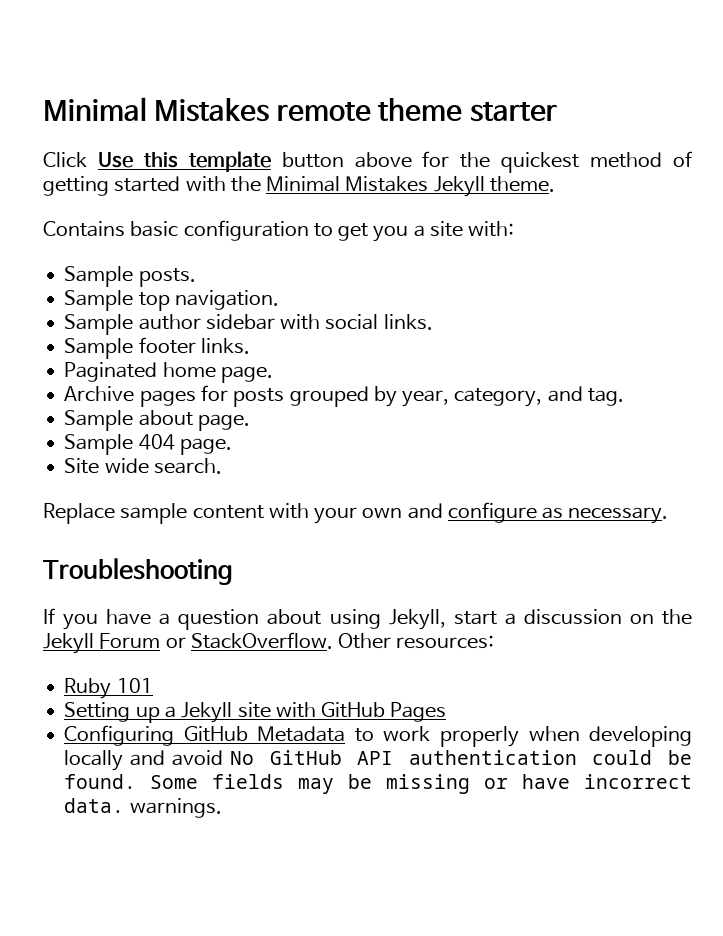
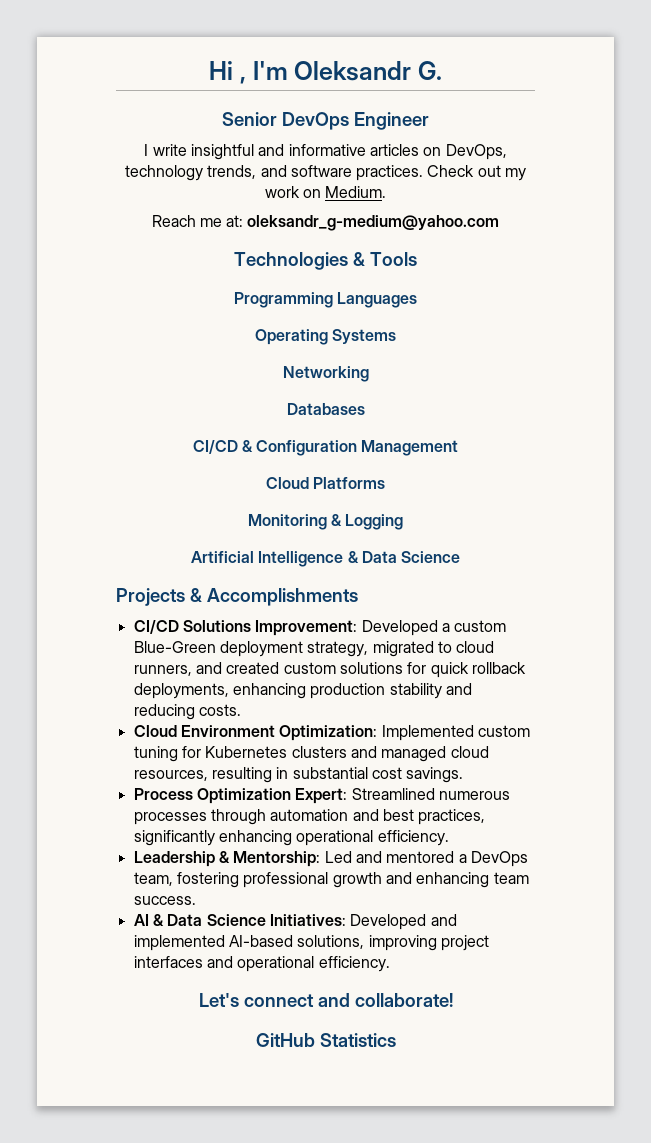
[43,97,557,122] [43,151,692,173] [43,176,555,197] [43,220,515,242] [64,266,196,287] [64,290,279,311] [64,314,433,335] [64,337,250,359] [64,362,273,383] [64,385,624,407] [64,410,250,431] [64,434,232,455] [64,458,222,474] [43,502,669,524] [43,558,233,585] [43,608,692,630] [43,632,495,654] [64,678,153,699] [64,702,447,723] [64,725,692,747] [64,750,693,771] [64,774,693,794] [64,798,222,818] Minimal Mistakes remote theme starter // Click Use this template button above for the quickest method of getting started with the Minimal Mistakes Jekyll theme. // Contains basic configuration to get you a site with: // Sample posts. // Sample top navigation. // Sample author sidebar with social links. // Sample footer links. // Paginated home page. // Archive pages for posts grouped by year, category, and tag. // Sample about page. // Sample 404 page. // Site wide search. // Replace sample content with your own and configure as necessary. // Troubleshooting // If you have a question about using Jekyll, start a discussion on the Jekyll Forum or StackOverflow. Other resources: // Ruby 101 // Setting up a Jekyll site with GitHub Pages // Configuring GitHub Metadata to work properly when developing locally and avoid No GitHub API authentication could be found. Some fields may be missing or have incorrect data. warnings. -> [209,61,442,84] [222,112,429,130] [144,144,507,160] [124,165,527,181] [264,186,387,198] [151,215,500,231] [234,252,417,270] [233,292,418,308] [254,329,397,345] [282,366,369,382] [286,403,365,415] [192,440,459,456] [265,477,386,489] [247,514,404,530] [190,551,461,567] [116,588,358,606] [133,620,507,636] [133,641,495,657] [133,662,526,678] [133,683,472,699] [133,704,241,720] [133,725,530,741] [133,746,489,762] [133,767,464,783] [133,788,510,804] [133,809,486,825] [133,830,449,846] [133,851,528,867] [133,872,529,888] [133,896,196,905] [133,914,457,930] [133,935,489,951] [133,956,390,972] [198,993,453,1007] [255,1033,396,1047] Hi , I'm Oleksandr G. // Senior DevOps Engineer // I write insightful and informative articles on DevOps, technology trends, and software practices. Check out my work on Medium. // Reach me at: oleksandr_g-medium@yahoo.com // Technologies & Tools // Programming Languages // Operating Systems // Networking // Databases // CI/CD & Configuration Management // Cloud Platforms // Monitoring & Logging // Artificial Intelligence & Data Science // Projects & Accomplishments // CI/CD Solutions Improvement: Developed a custom Blue-Green deployment strategy, migrated to cloud runners, and created custom solutions for quick rollback deployments, enhancing production stability and reducing costs. // Cloud Environment Optimization: Implemented custom tuning for Kubernetes clusters and managed cloud resources, resulting in substantial cost savings. // Process Optimization Expert: Streamlined numerous processes through automation and best practices, significantly enhancing operational efficiency. // Leadership & Mentorship: Led and mentored a DevOps team, fostering professional growth and enhancing team success. // AI & Data Science Initiatives: Developed and implemented AI-based solutions, improving project interfaces and operational efficiency. // Let's connect and collaborate! // GitHub Statistics

